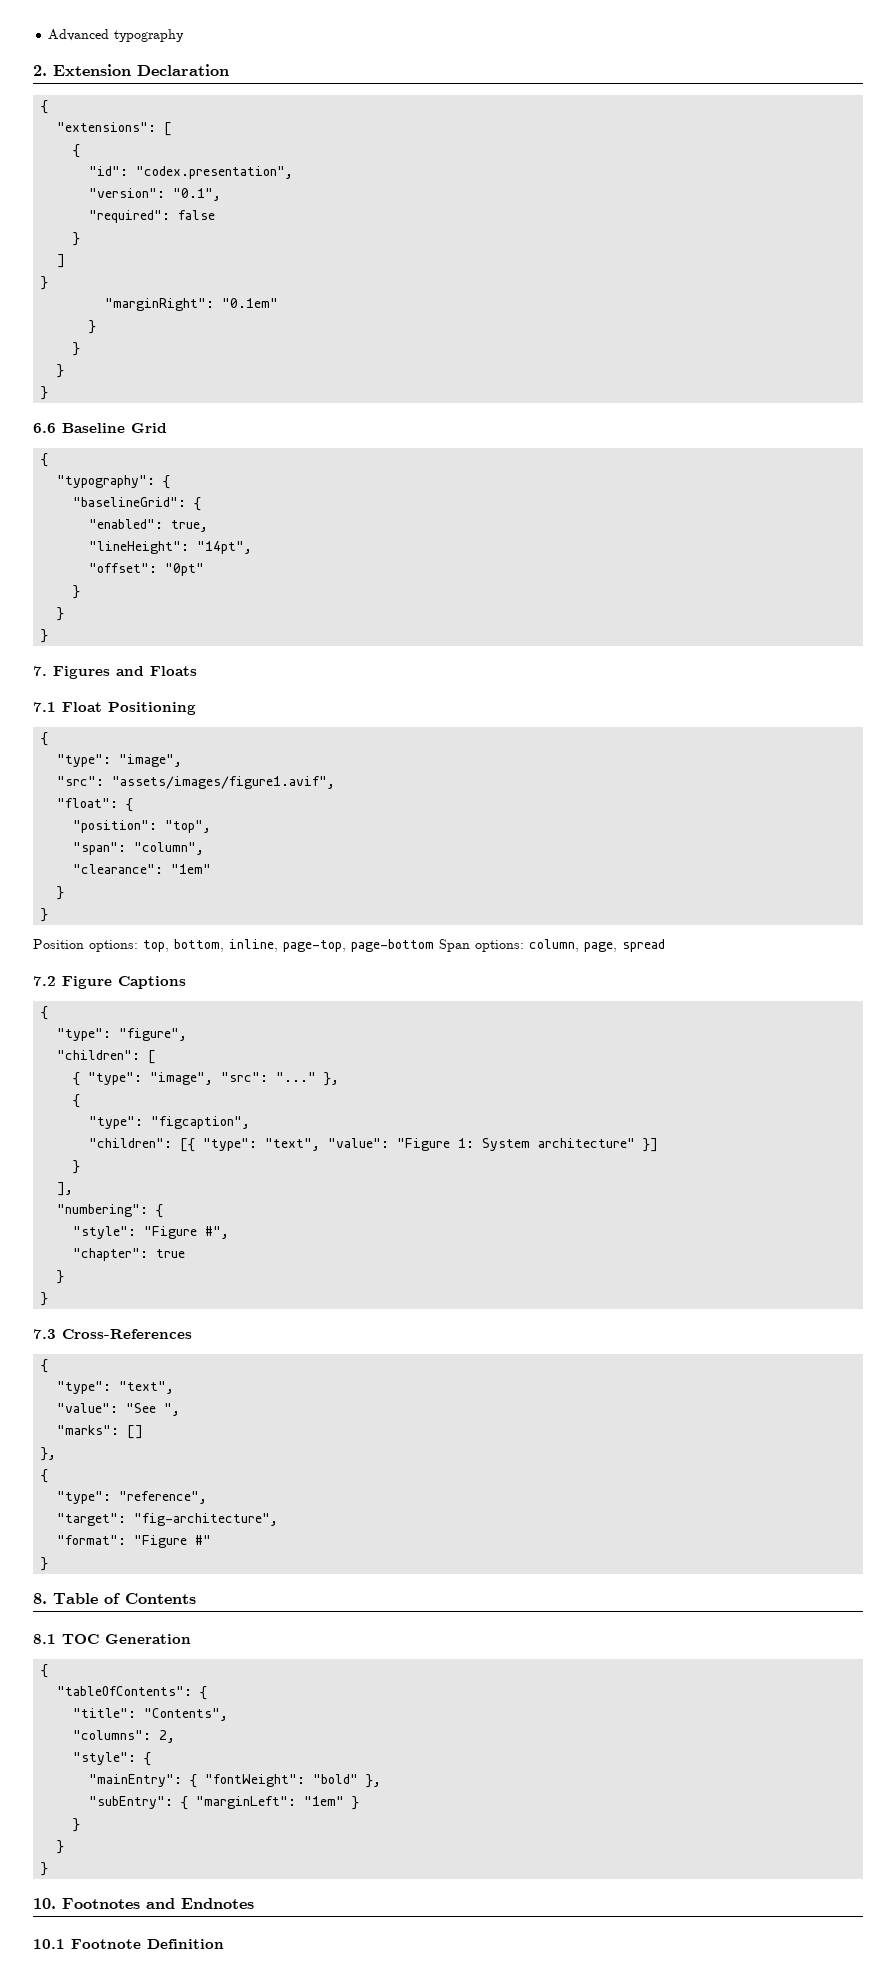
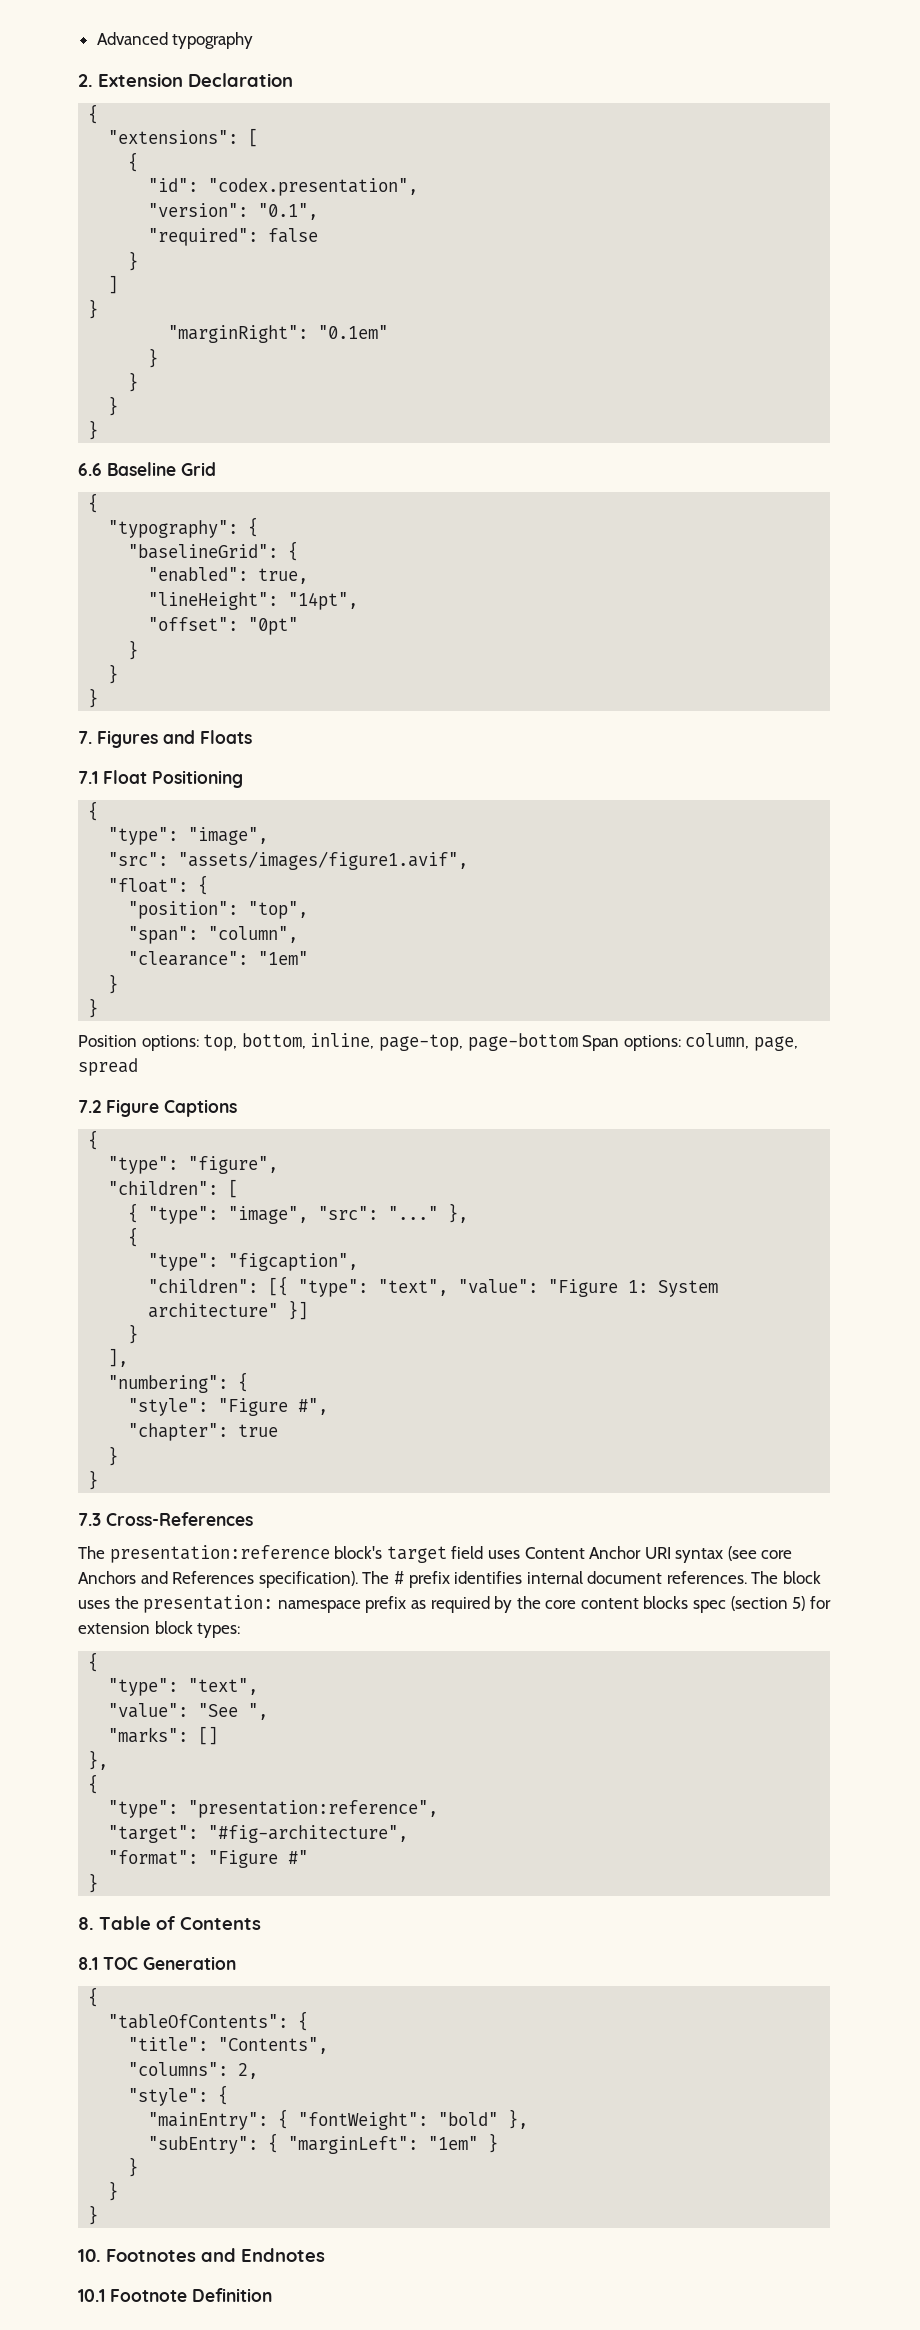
(192, 1334) none -> [78,1545,793,1563] [78,1571,822,1588] [78,1595,831,1613] [78,1621,241,1638] // The presentation:reference block's target field uses Content Anchor URI syntax (see core Anchors and References specification). The # prefix identifies internal document references. The block uses the presentation: namespace prefix as required by the core content blocks spec (section 5) for extension block types:
[119,1491,208,1504] "reference", -> [188,1800,439,1818] "presentation:reference",
[134,1513,279,1526] "fig-architecture", -> [208,1825,409,1843] "#fig-architecture",

